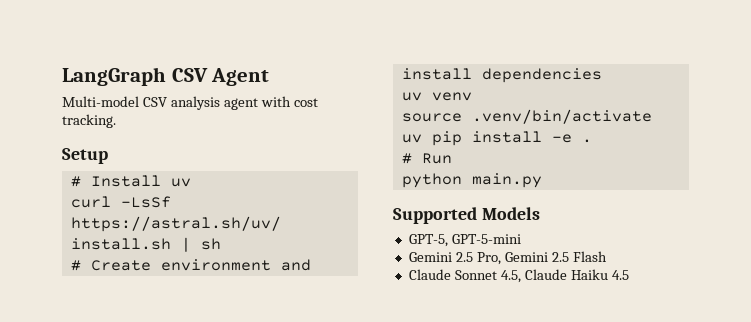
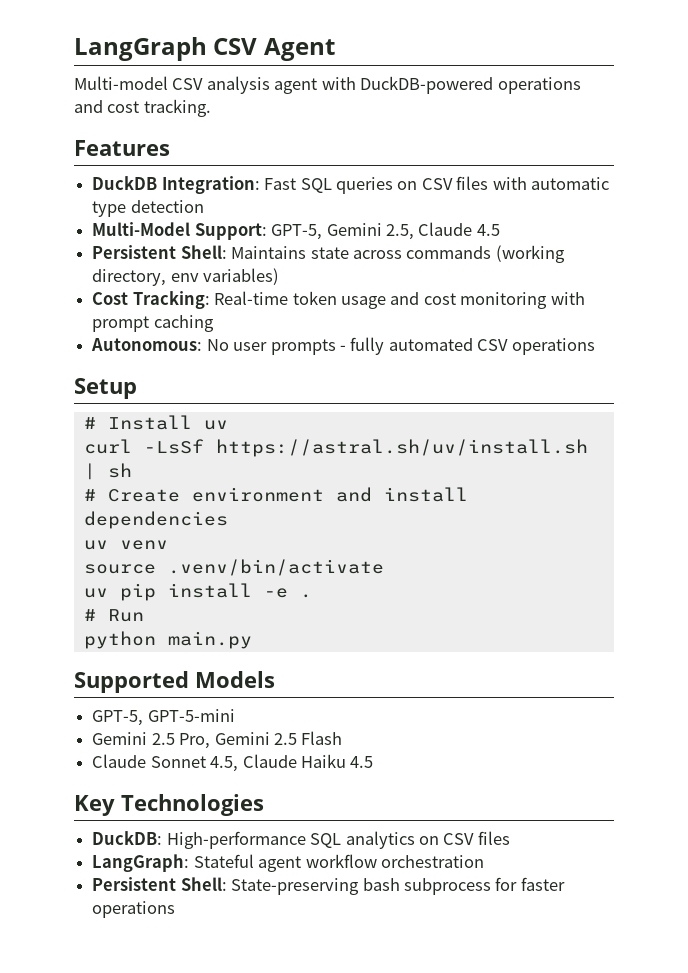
(291, 101) none -> [360,76,581,94] [74,100,103,113] DuckDB-powered operations and
(116, 121) none -> [74,140,170,156] [92,176,610,194] [92,200,204,217] [92,222,500,240] [92,245,565,263] [92,268,280,286] [92,291,585,309] [92,315,214,332] [91,337,595,355] // Features // DuckDB Integration: Fast SQL queries on CSV files with automatic type detection // Multi-Model Support: GPT-5, Gemini 2.5, Claude 4.5 // Persistent Shell: Maintains state across commands (working directory, env variables) // Cost Tracking: Real-time token usage and cost monitoring with prompt caching // Autonomous: No user prompts - fully automated CSV operations
(629, 275) none -> [74,794,264,816] [92,831,510,849] [92,854,484,872] [92,877,565,895] [92,901,176,918] // Key Technologies // DuckDB: High-performance SQL analytics on CSV files // LangGraph: Stateful agent workflow orchestration // Persistent Shell: State-preserving bash subprocess for faster operations

